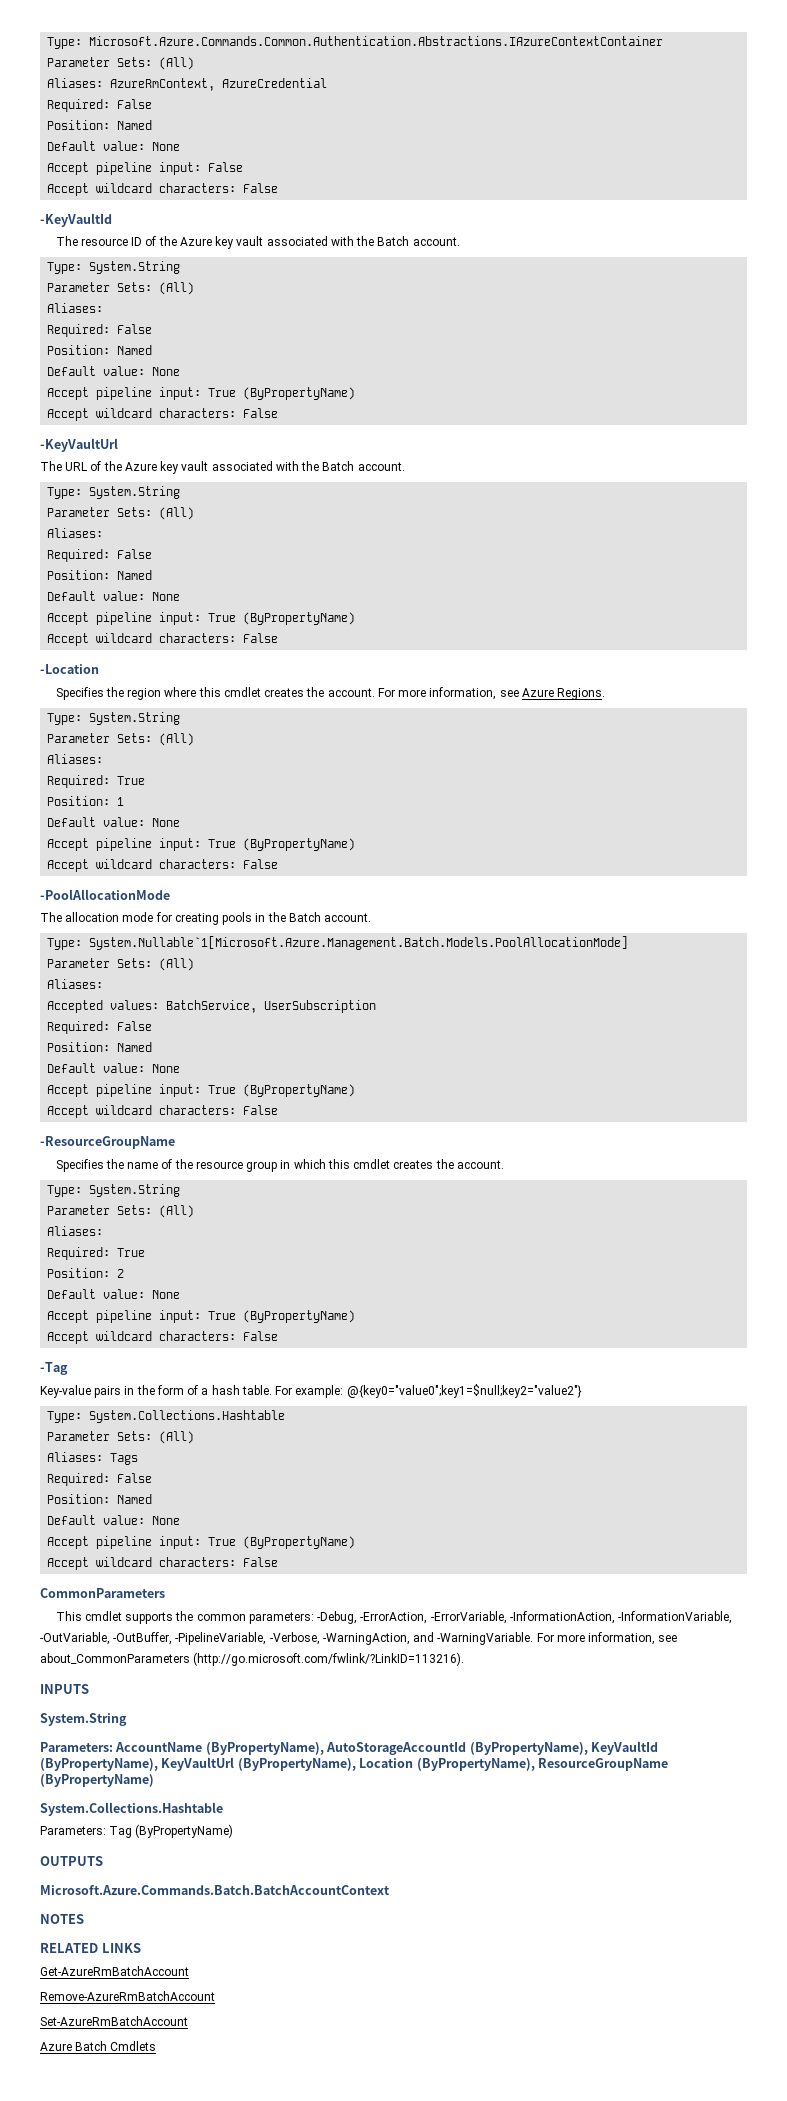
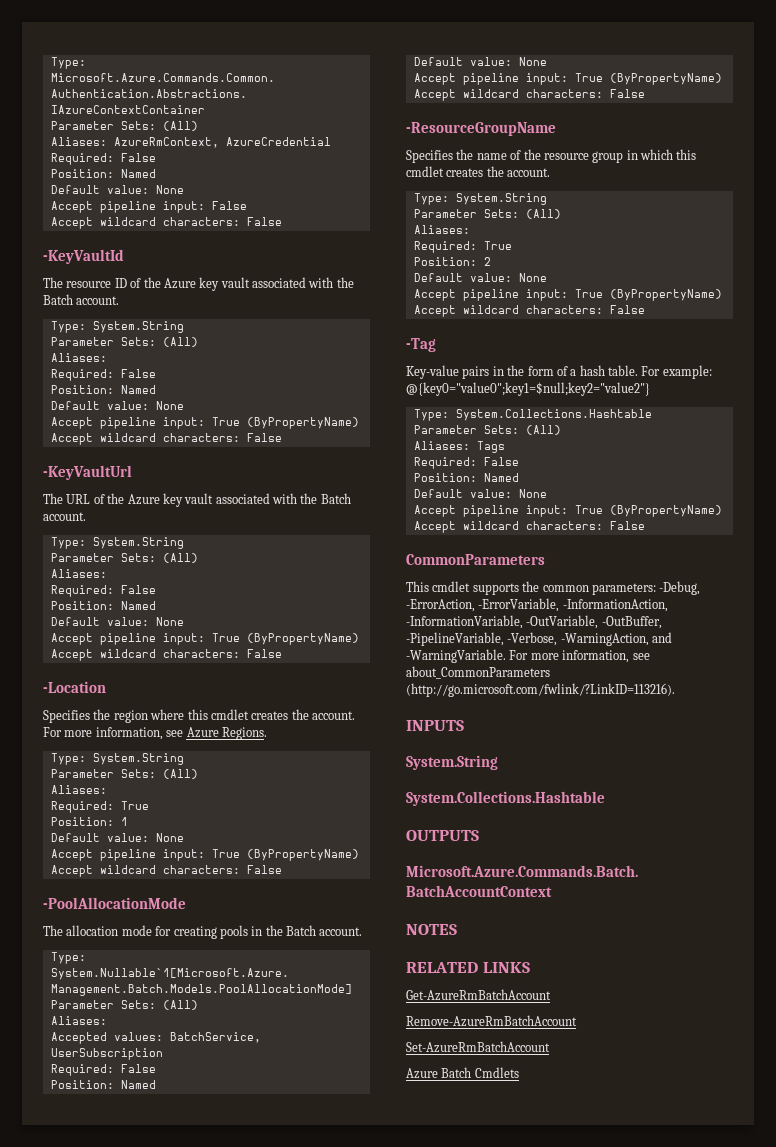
[40,1741,658,1755] [40,1757,668,1771] [40,1774,154,1787] [40,1802,223,1816] [40,1824,234,1838] Parameters: AccountName (ByPropertyName), AutoStorageAccountId (ByPropertyName), KeyVaultId (ByPropertyName), KeyVaultUrl (ByPropertyName), Location (ByPropertyName), ResourceGroupName (ByPropertyName) // System.Collections.Hashtable // Parameters: Tag (ByPropertyName) -> [406,791,605,806] System.Collections.Hashtable

